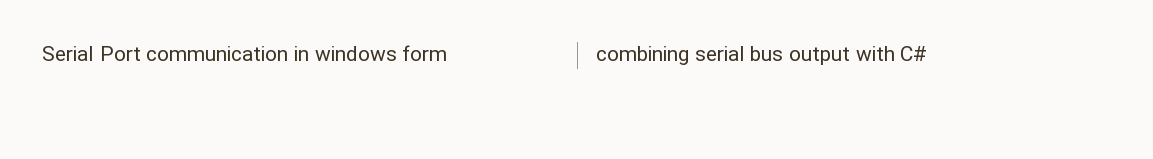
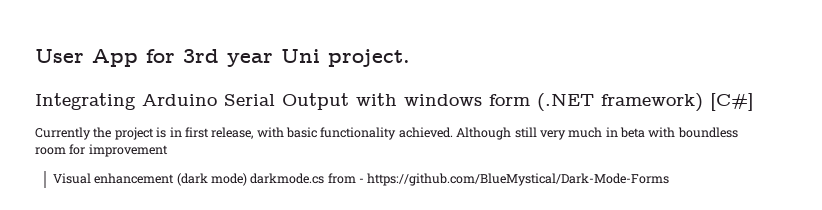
[42,45,448,61] [596,46,928,65] Serial Port communication in windows form // combining serial bus output with C# -> [35,49,410,67] [35,93,754,112] [35,127,738,140] [35,144,168,157] [52,173,670,186] User App for 3rd year Uni project. // Integrating Arduino Serial Output with windows form (.NET framework) [C#] // Currently the project is in first release, with basic functionality achieved. Although still very much in beta with boundless room for improvement // Visual enhancement (dark mode) darkmode.cs from - https://github.com/BlueMystical/Dark-Mode-Forms

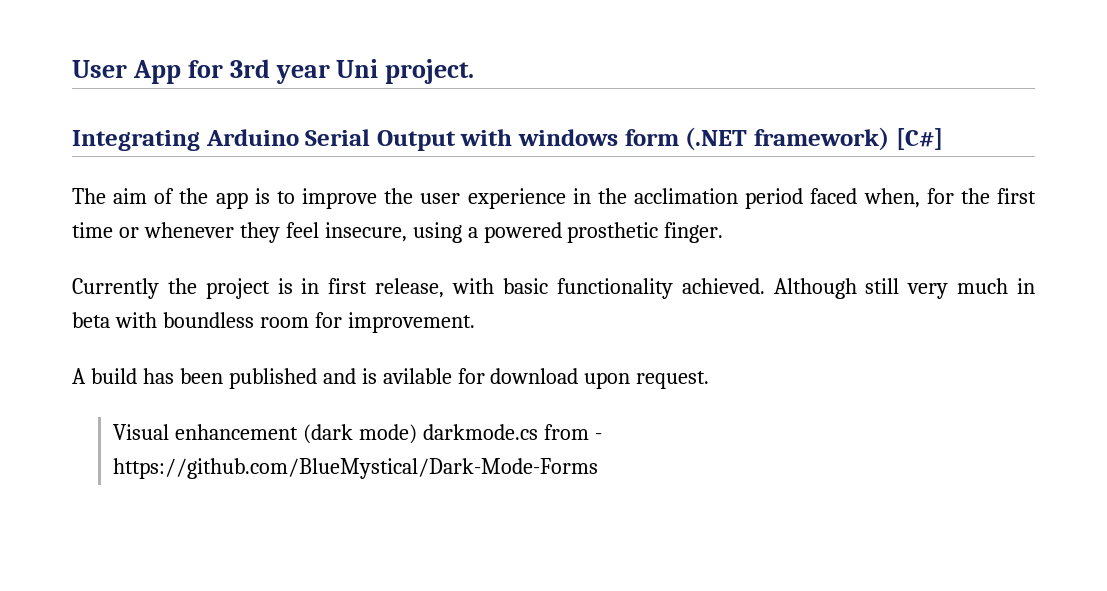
(754, 102) none -> [72,188,1036,209] [72,222,724,243] // The aim of the app is to improve the user experience in the acclimation period faced when, for the first time or whenever they feel insecure, using a powered prosthetic finger.
[88,144,168,157] improvement -> [347,312,475,333] [72,368,710,389] improvement. // A build has been published and is avilable for download upon request.

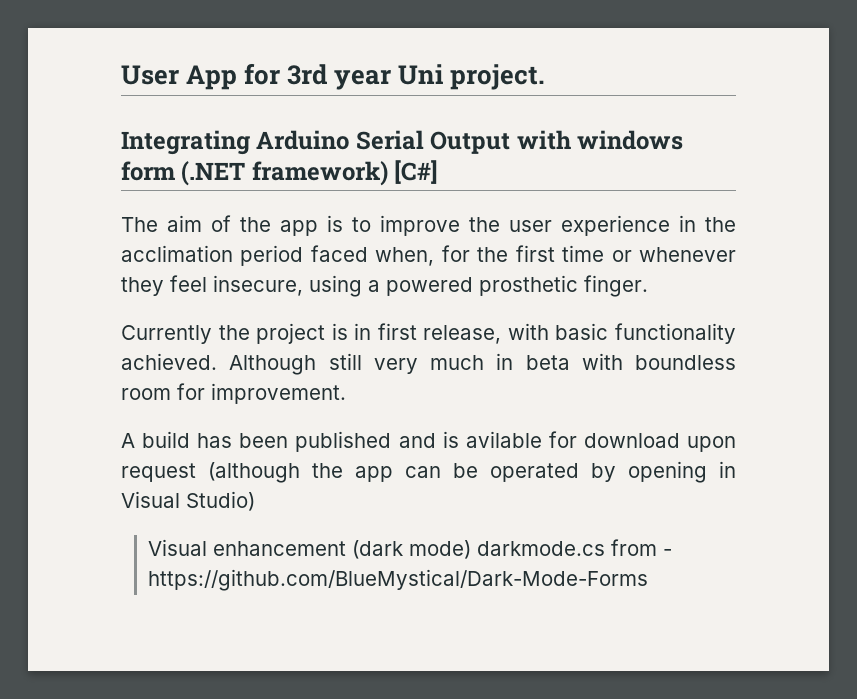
[636,371,710,389] request. -> [121,461,736,483] [121,491,255,511] request (although the app can be operated by opening in Visual Studio)

